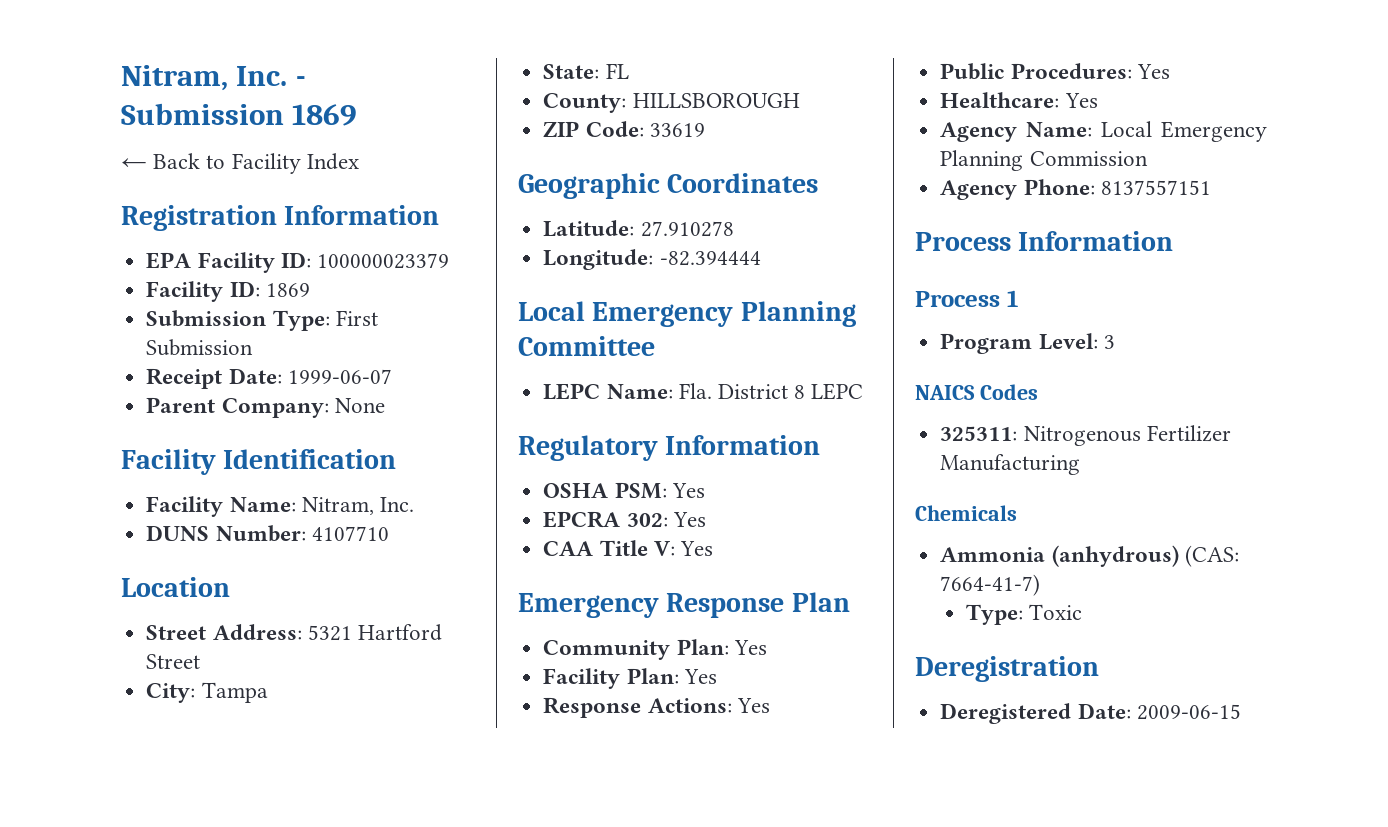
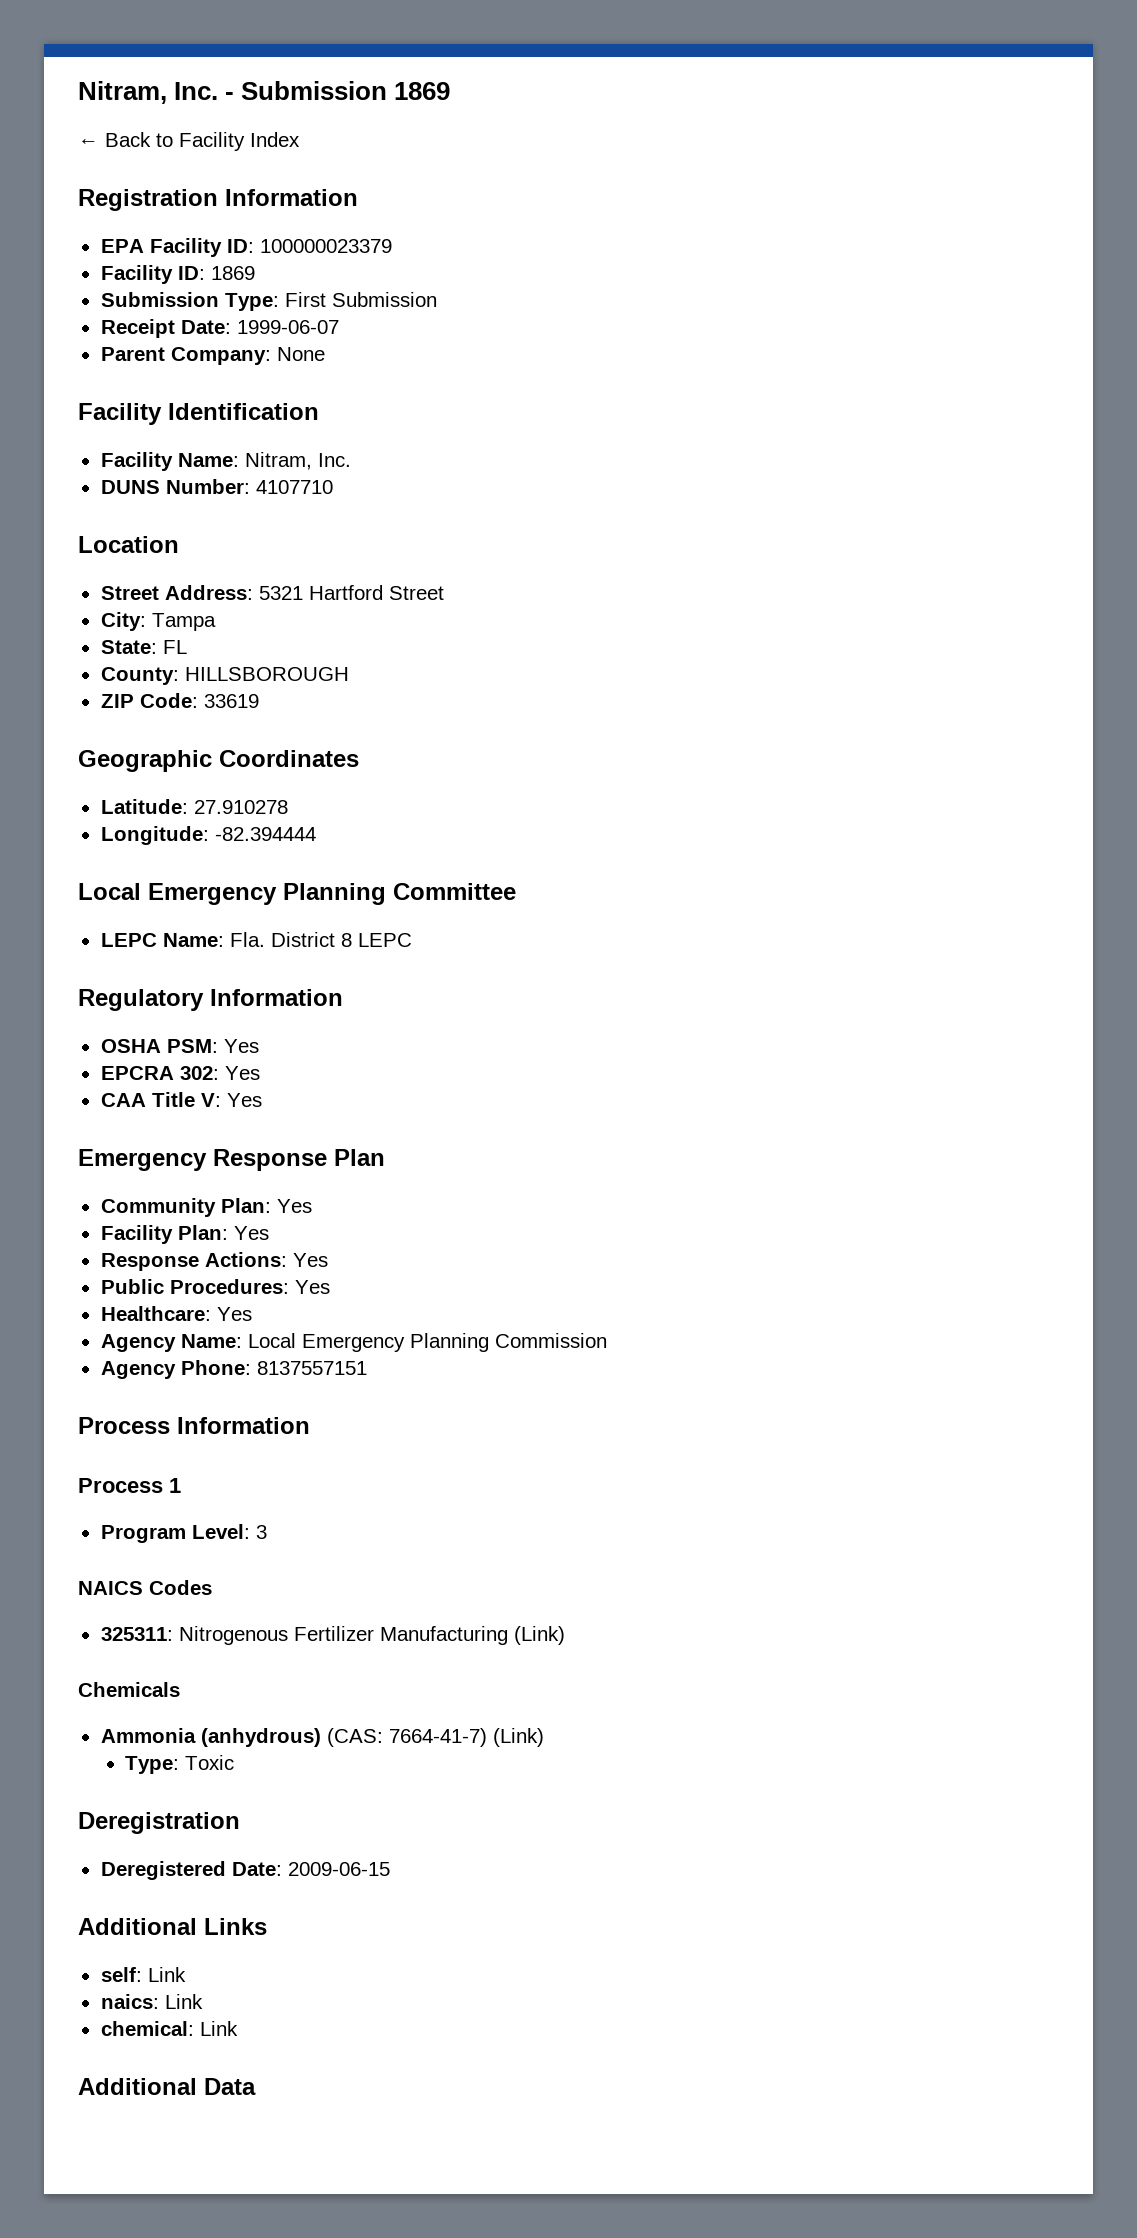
(1081, 464) none -> [513,1626,565,1645] (Link)
(1041, 585) none -> [492,1728,544,1747] (Link)
(1241, 712) none -> [78,1918,267,1935] [100,1967,186,1982] [100,1994,203,2009] [100,2021,238,2036] [78,2078,256,2095] // Additional Links // self: Link // naics: Link // chemical: Link // Additional Data

